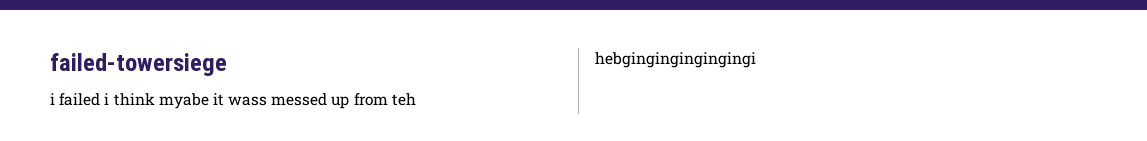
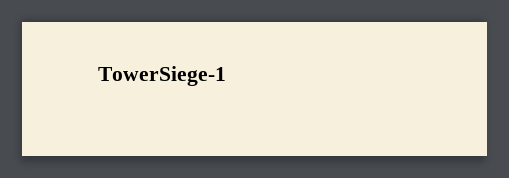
[50,53,227,76] [50,93,416,109] [595,52,756,68] failed-towersiege // i failed i think myabe it wass messed up from teh hebgingingingingingi -> [98,66,226,86] TowerSiege-1

